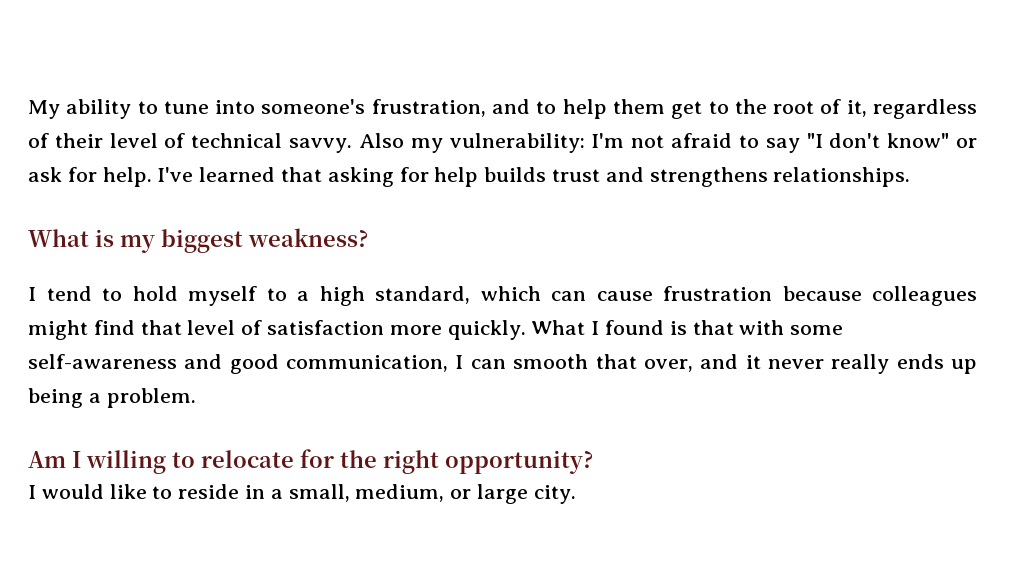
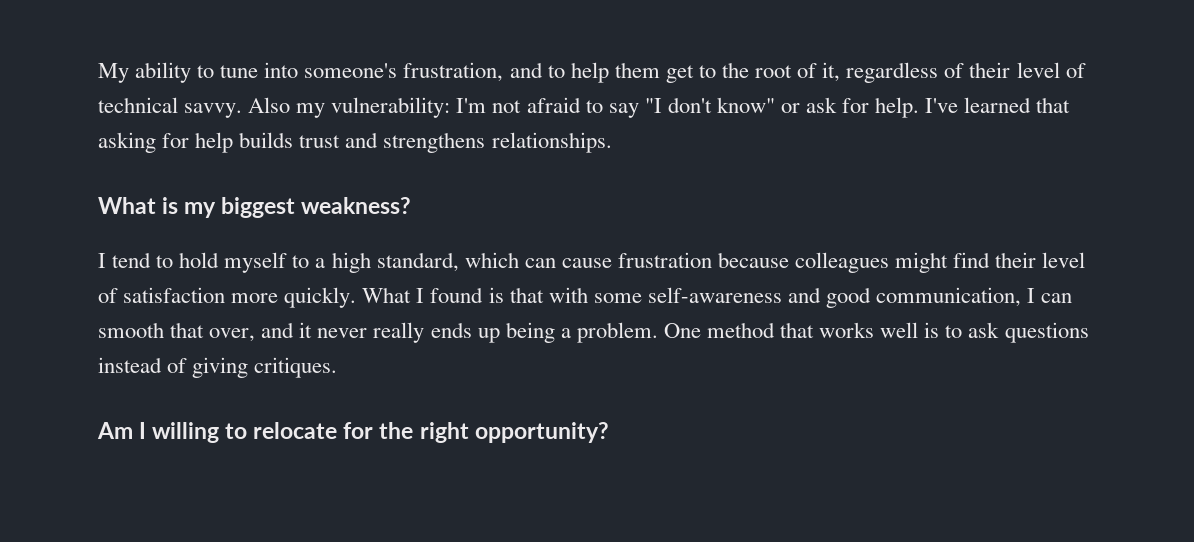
[140,320,182,335] that -> [995,252,1037,268] their
(196, 398) none -> [663,322,1089,343] [98,357,338,378] One method that works well is to ask questions instead of giving critiques.
[28,484,576,504] // I would like to reside in a small, medium, or large city. -> (609, 432) none

